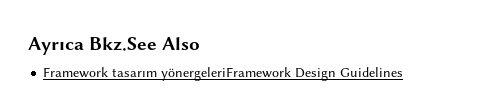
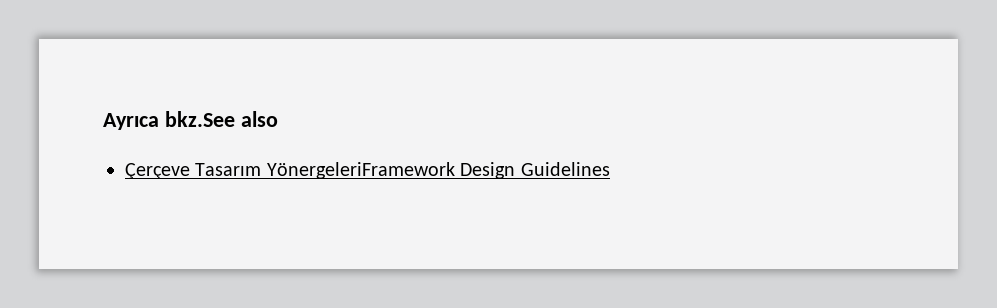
[89,37,201,51] [43,67,292,81] Bkz.See Also // Framework tasarım yönergeleriFramework -> [164,111,278,127] [125,162,455,179] bkz.See also // Çerçeve Tasarım YönergeleriFramework

